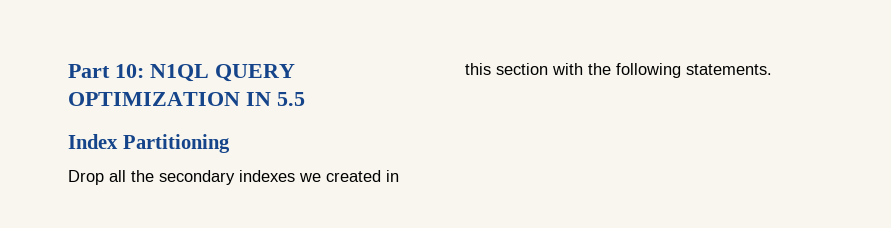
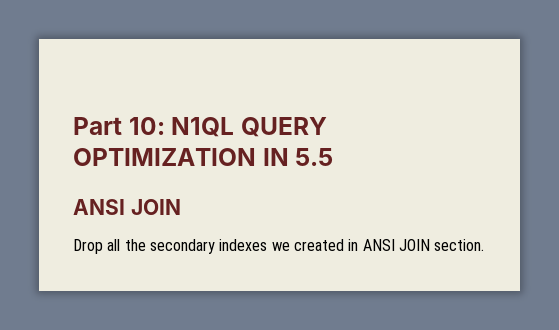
[68,134,230,153] Index Partitioning -> [73,199,181,215] ANSI JOIN
[465,63,772,78] this section with the following statements. -> [362,239,485,251] ANSI JOIN section.

